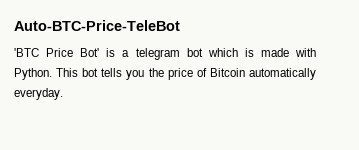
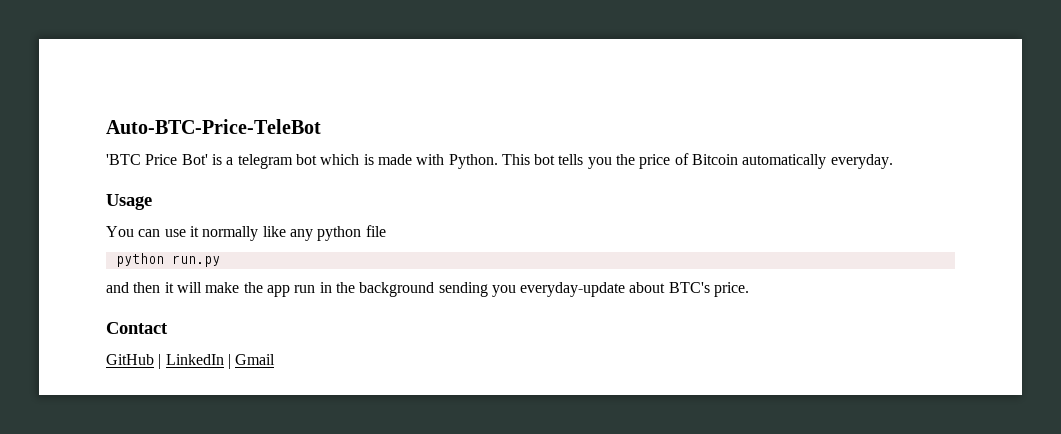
(63, 94) none -> [106,194,152,210] [106,225,386,241] [115,253,220,267] [106,282,750,297] [106,322,168,334] [106,354,276,369] // Usage // You can use it normally like any python file // python run.py // and then it will make the app run in the background sending you everyday-update about BTC's price. // Contact // GitHub | LinkedIn | Gmail

